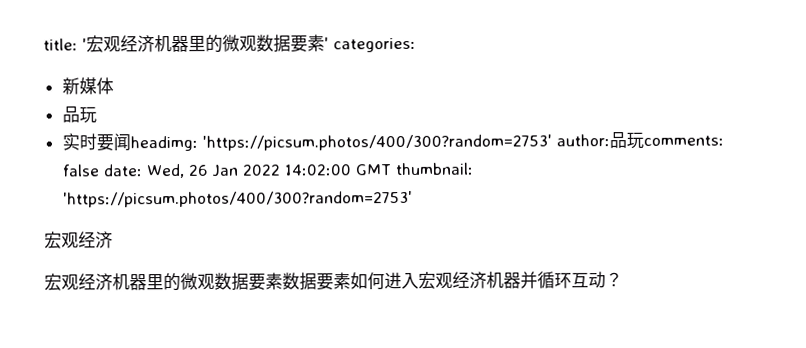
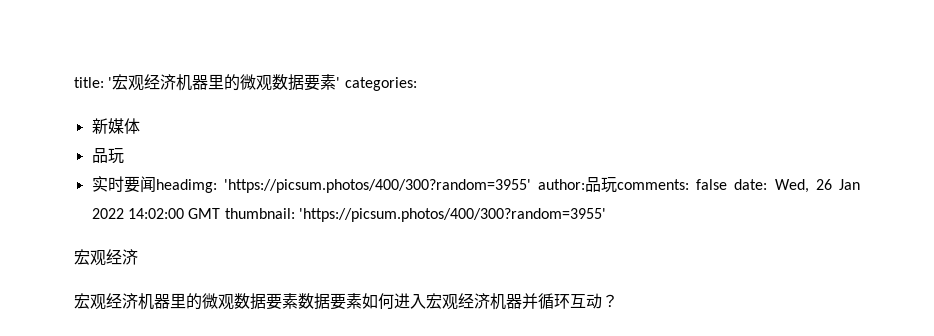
[201,134,552,151] 'https://picsum.photos/400/300?random=2753' -> [223,179,531,193] 'https://picsum.photos/400/300?random=3955'
[62,190,413,208] 'https://picsum.photos/400/300?random=2753' -> [298,208,606,222] 'https://picsum.photos/400/300?random=3955'

